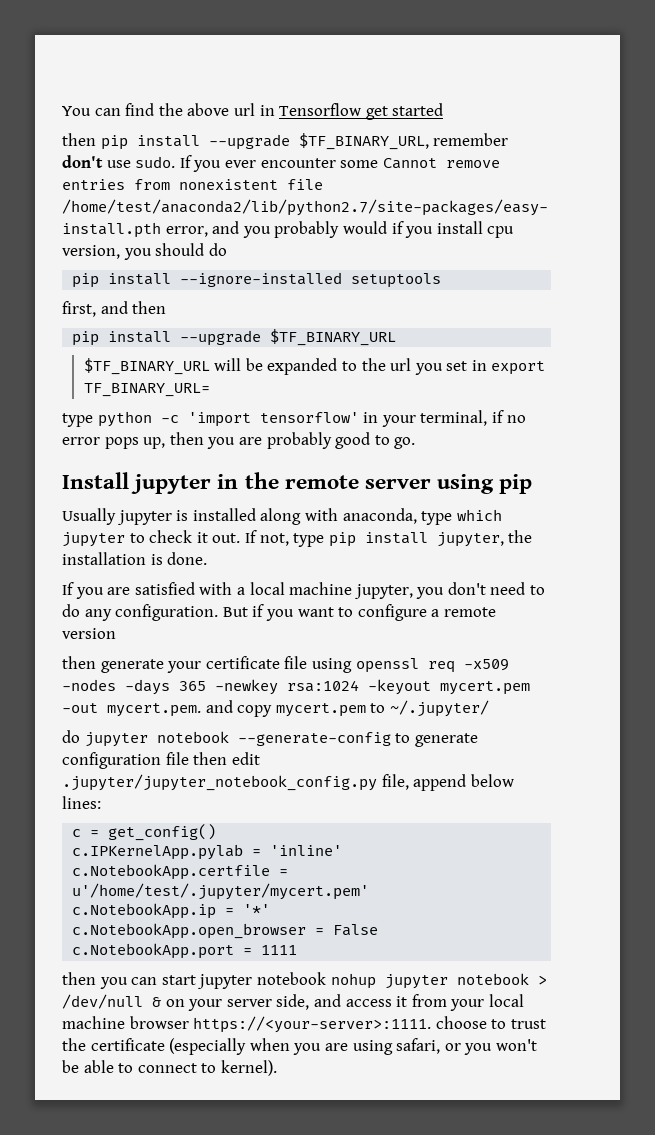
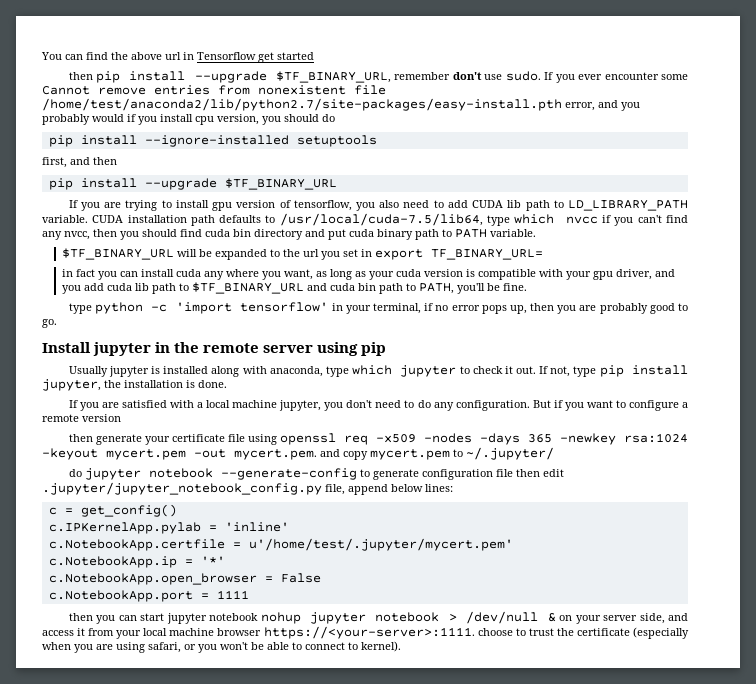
(397, 337) none -> [68,200,689,211] [42,213,688,226] [42,229,536,240] // If you are trying to install gpu version of tensorflow, you also need to add CUDA lib path to LD_LIBRARY_PATH variable. CUDA installation path defaults to /usr/local/cuda-7.5/lib64, type which nvcc if you can't find any nvcc, then you should find cuda bin directory and put cuda binary path to PATH variable.
(210, 390) none -> [62,269,676,280] [62,282,528,294] // in fact you can install cuda any where you want, as long as your cuda version is compatible with your gpu driver, and you add cuda lib path to $TF_BINARY_URL and cuda bin path to PATH, you'll be fine.

